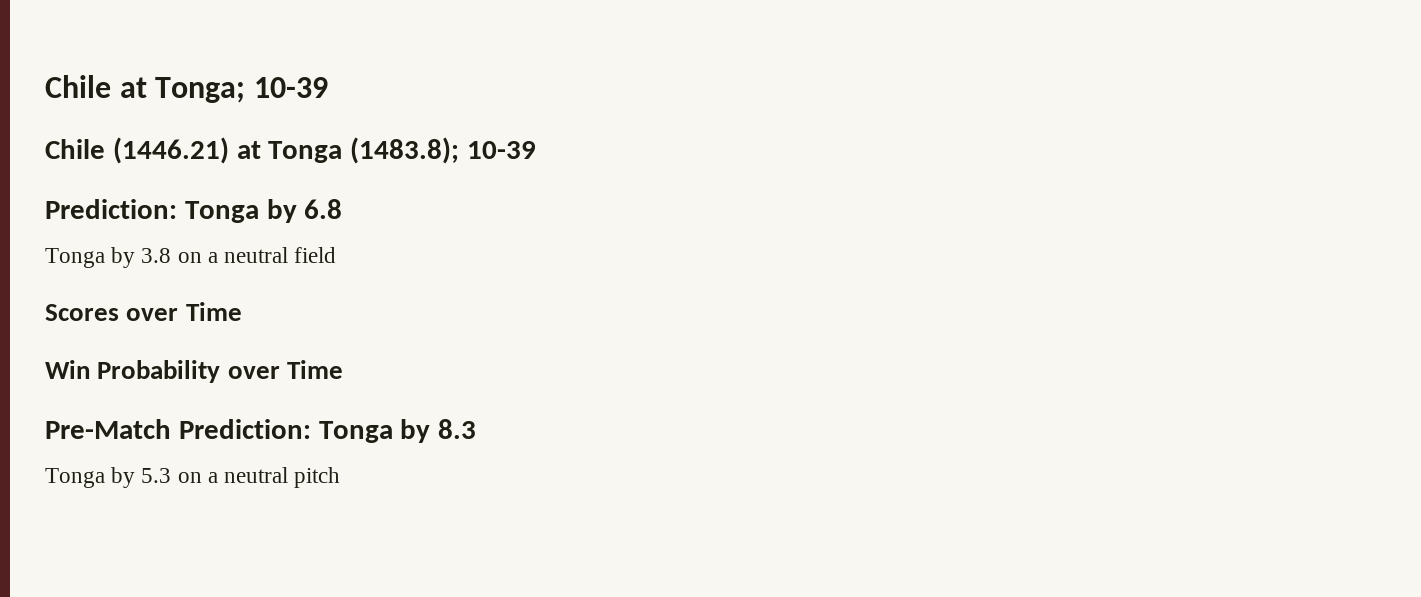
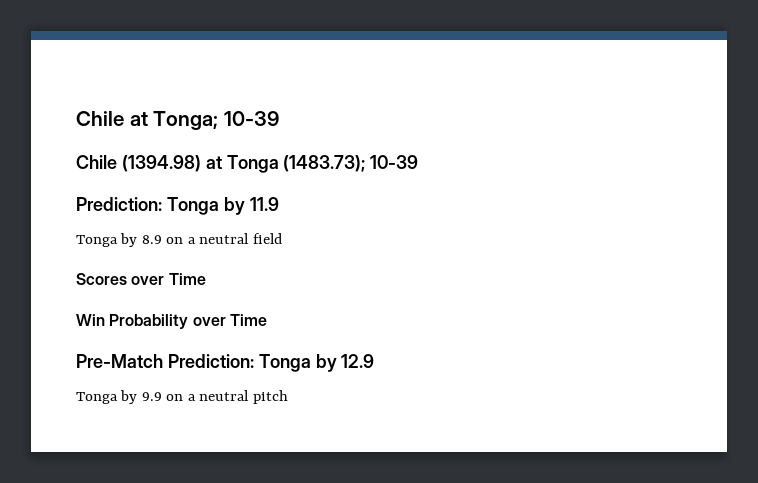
[112,137,229,164] (1446.21) -> [121,155,201,172] (1394.98)
[350,137,460,164] (1483.8); -> [283,155,366,172] (1483.73);
[304,199,343,219] [45,247,172,268] 6.8 // Tonga by 3.8 -> [249,197,279,211] [76,233,162,247] 11.9 // Tonga by 8.9
[438,419,477,439] [45,467,172,488] 8.3 // Tonga by 5.3 -> [341,354,375,368] [76,390,162,404] 12.9 // Tonga by 9.9

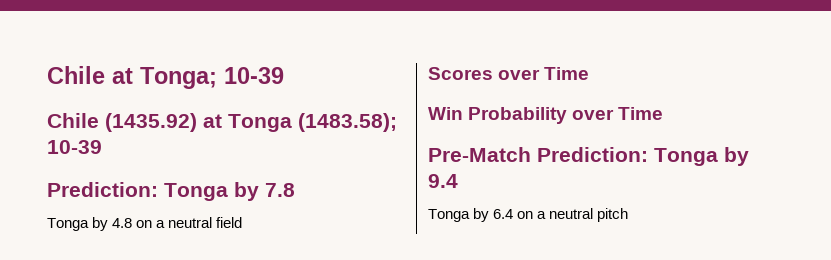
[121,155,201,172] (1394.98) -> [105,113,197,132] (1435.92)
[283,155,366,172] (1483.73); -> [298,113,397,132] (1483.58);
[249,197,279,211] [76,233,162,247] 11.9 // Tonga by 8.9 -> [265,183,295,197] [47,217,133,231] 7.8 // Tonga by 4.8
[341,354,375,368] [76,390,162,404] 12.9 // Tonga by 9.9 -> [428,174,458,188] [428,208,514,222] 9.4 // Tonga by 6.4

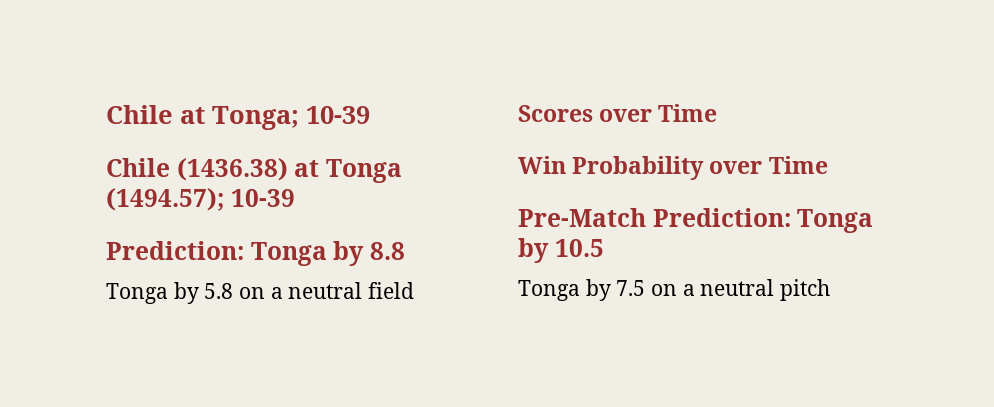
[105,113,197,132] (1435.92) -> [176,158,288,181] (1436.38)
[298,113,397,132] (1483.58); -> [106,188,224,211] (1494.57);
[265,183,295,197] [47,217,133,231] 7.8 // Tonga by 4.8 -> [369,242,405,260] [106,282,234,304] 8.8 // Tonga by 5.8
[428,174,458,188] [428,208,514,222] 9.4 // Tonga by 6.4 -> [554,239,604,257] [518,279,646,301] 10.5 // Tonga by 7.5

